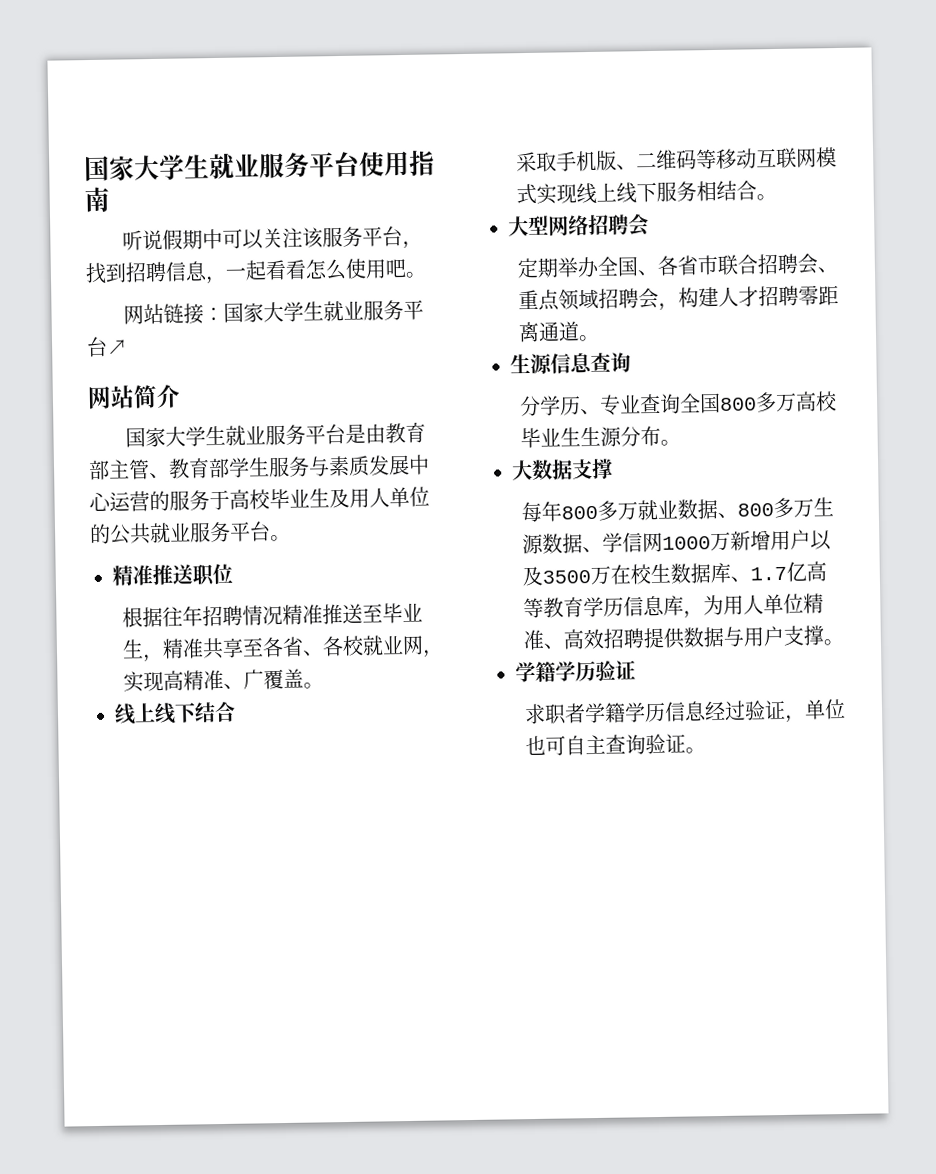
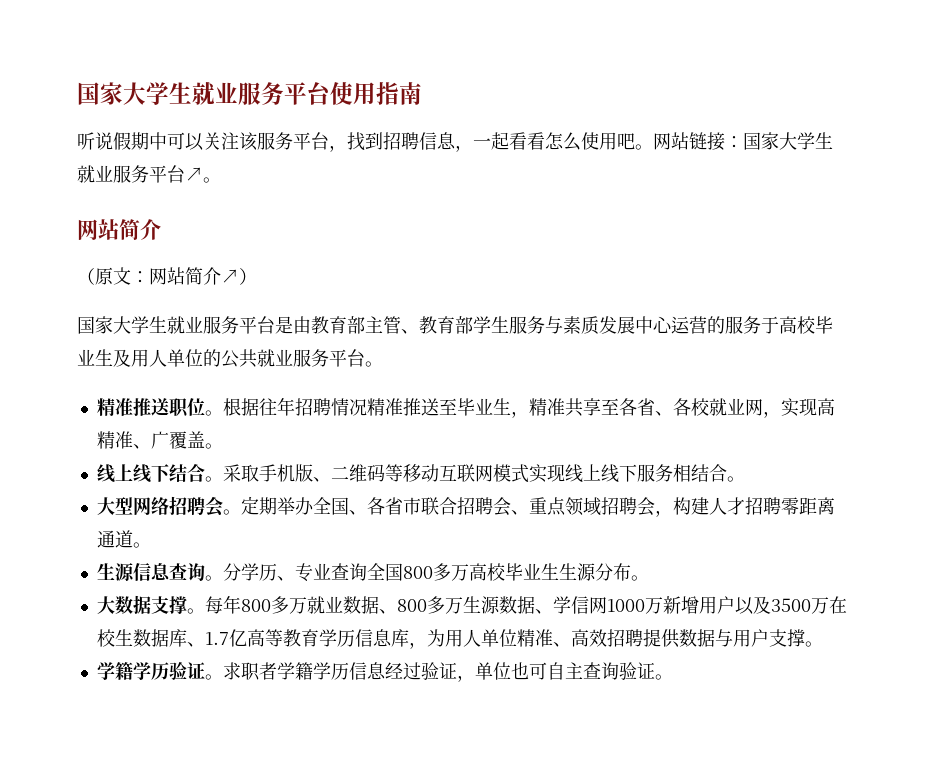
(427, 274) // -> (653, 147) none
[87,384,181,410] // 网站简介 -> [203,177,221,183] [77,219,161,240] [77,267,257,285] 。 // 网站简介 // （原文：网站简介↗）
(233, 574) // -> [204,410,223,416] 。
(236, 712) // -> [204,476,223,482] 。
(649, 225) // -> [222,509,241,515] 。
(631, 362) // -> [204,575,223,581] 。
(613, 468) // -> [186,608,205,614] 。
(636, 670) // -> [204,674,223,680] 。

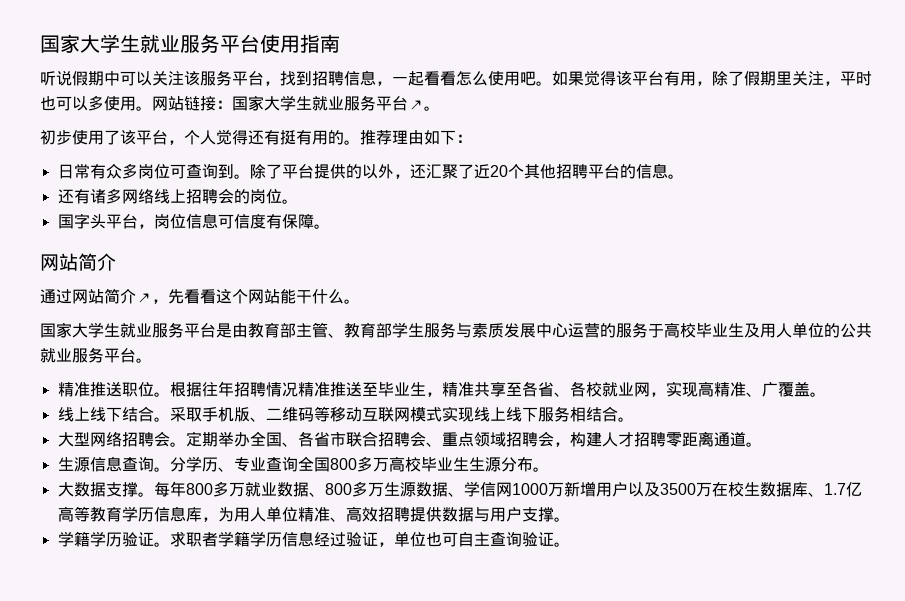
(653, 147) none -> [552,70,872,86] [40,95,152,111] 如果觉得该平台有用，除了假期里关注，平时也可以多使用。
(221, 180) none -> [40,129,472,145] [57,163,684,179] [57,188,298,204] [57,213,330,229] // 初步使用了该平台，个人觉得还有挺有用的。推荐理由如下： // 日常有众多岗位可查询到。除了平台提供的以外，还汇聚了近20个其他招聘平台的信息。 // 还有诸多网络线上招聘会的岗位。 // 国字头平台，岗位信息可信度有保障。
[77,267,149,285] （原文： -> [40,289,72,304] 通过
[239,268,257,285] ） -> [152,289,360,304] ，先看看这个网站能干什么。

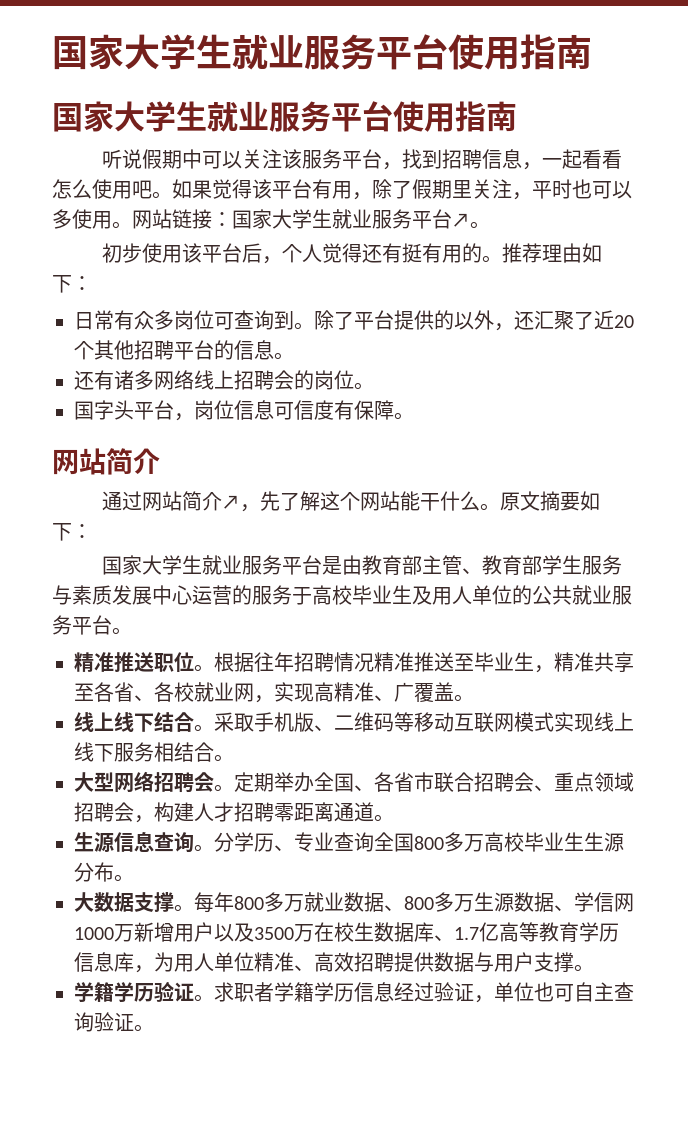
[40,34,340,53] 国家大学生就业服务平台使用指南 -> [52,34,592,70] [52,101,517,132] 国家大学生就业服务平台使用指南 // 国家大学生就业服务平台使用指南
[104,130,168,145] 了该平台 -> [181,243,262,263] 该平台后
[184,289,216,304] 看看 -> [279,491,320,511] 了解
(360, 301) none -> [499,491,600,511] [52,523,92,541] 原文摘要如下：

